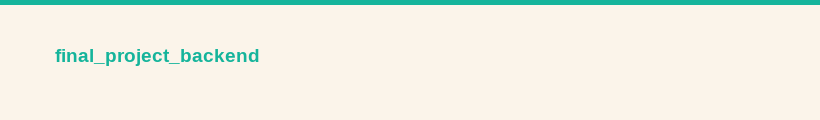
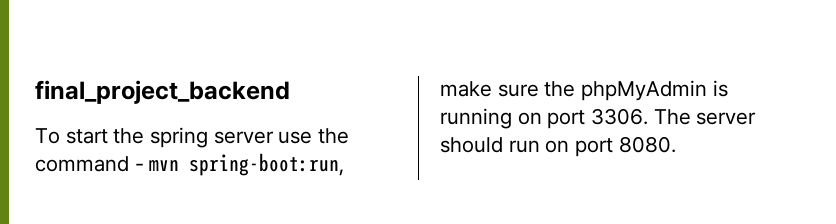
(260, 57) none -> [35,127,350,148] [35,153,345,176] [440,80,728,101] [440,108,757,129] [440,136,676,157] // To start the spring server use the command - mvn spring-boot:run, make sure the phpMyAdmin is running on port 3306. The server should run on port 8080.

